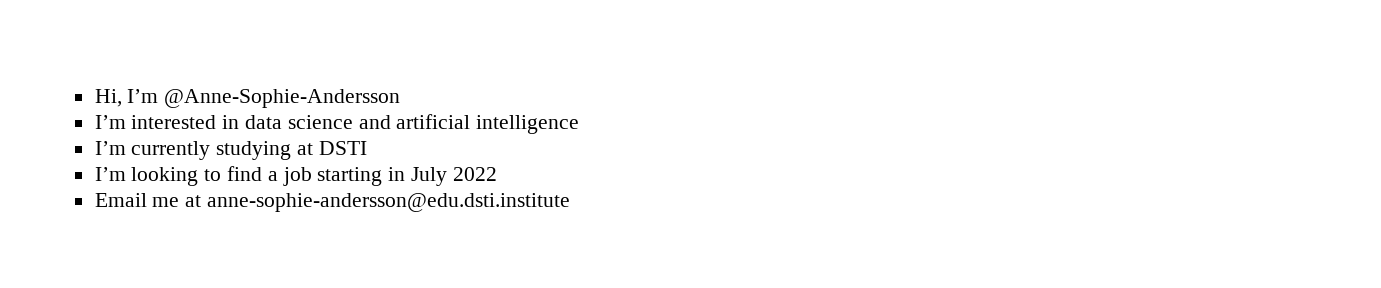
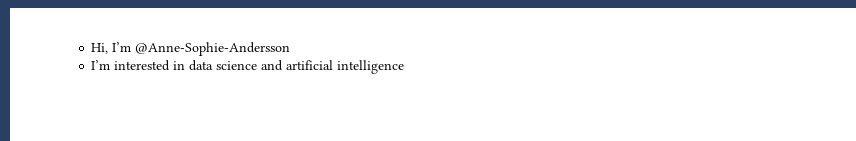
[94,141,367,160] [94,166,497,186] [94,193,571,212] // I’m currently studying at DSTI // I’m looking to find a job starting in July 2022 // Email me at anne-sophie-andersson@edu.dsti.institute -> (405, 67) none

